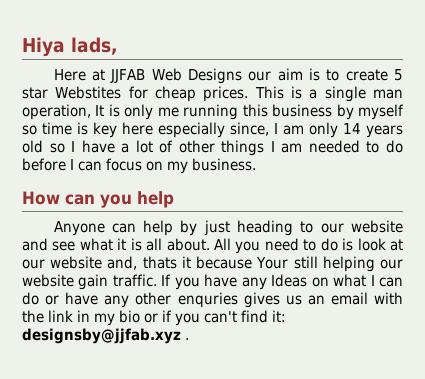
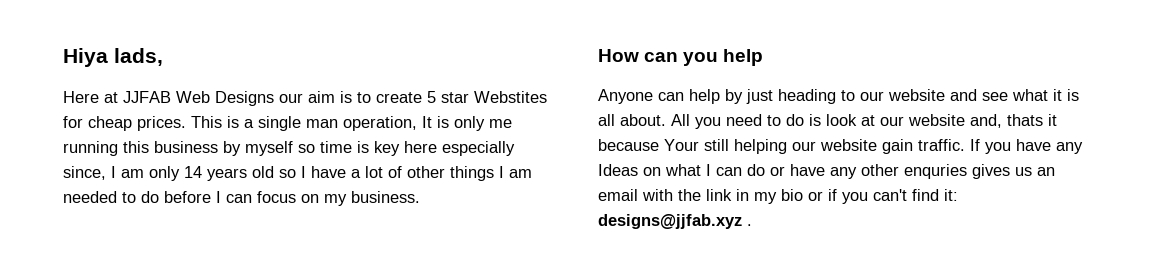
[22,328,181,344] designsby@jjfab.xyz -> [598,214,742,229] designs@jjfab.xyz

